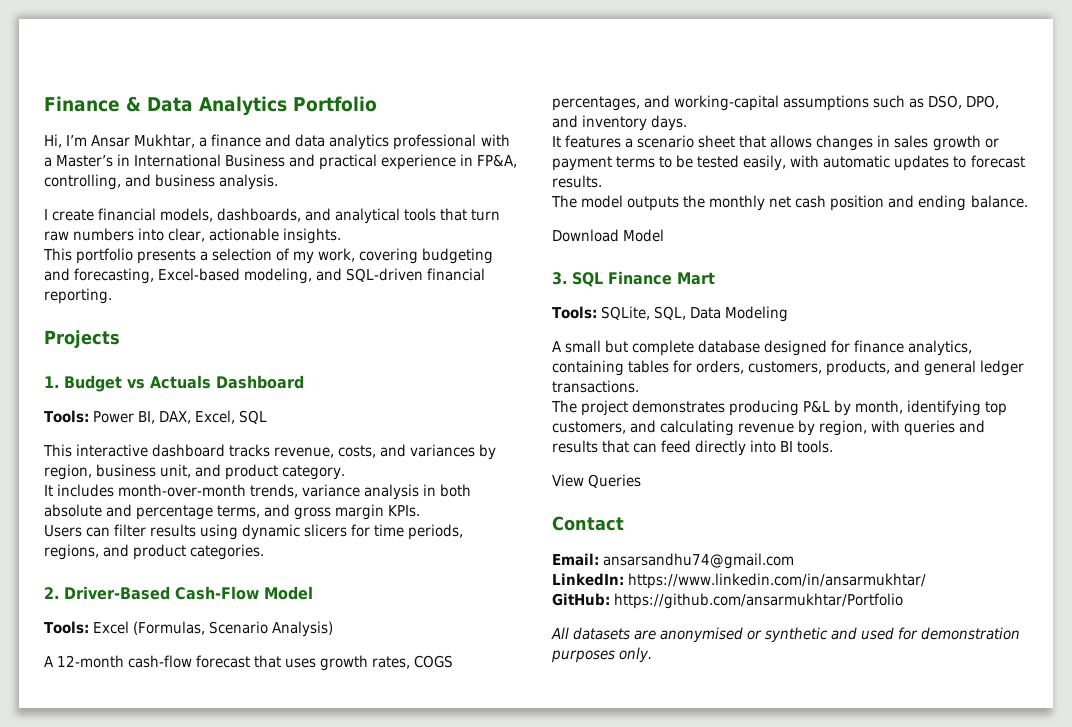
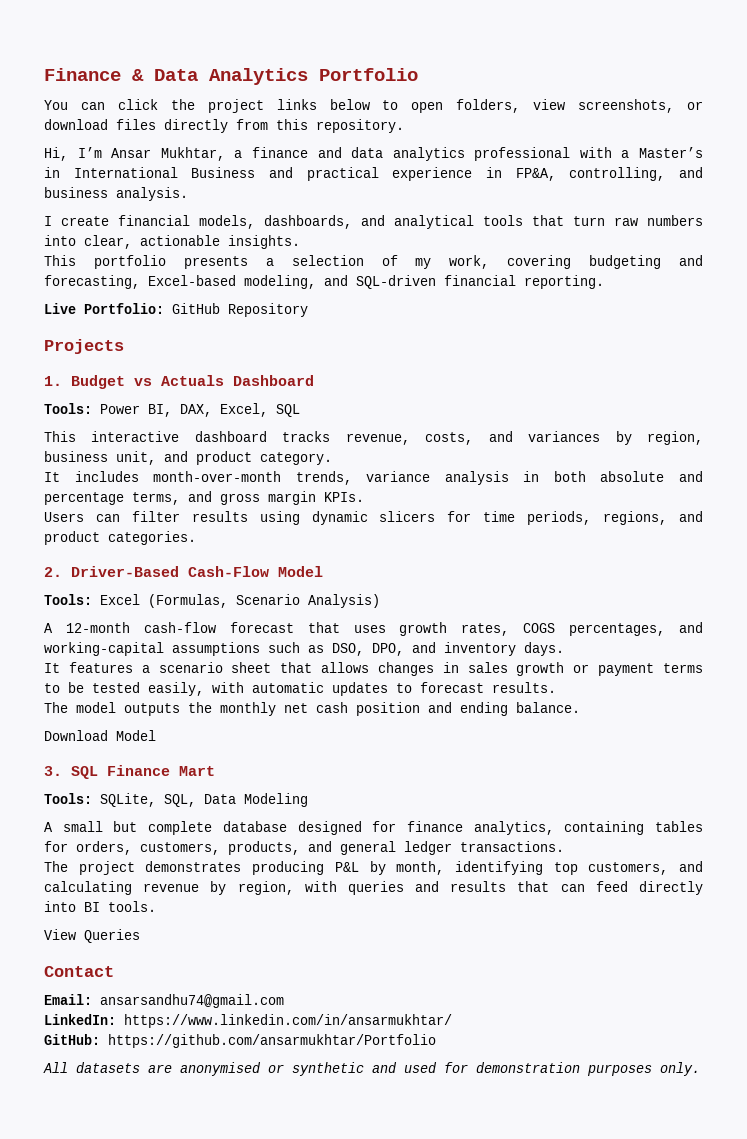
(377, 104) none -> [44,99,703,113] [44,119,404,133] // You can click the project links below to open folders, view screenshots, or download files directly from this repository.
(112, 296) none -> [44,303,308,317] // Live Portfolio: GitHub Repository

